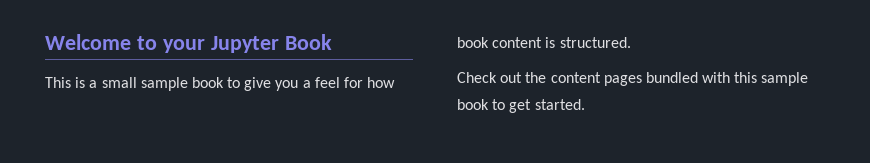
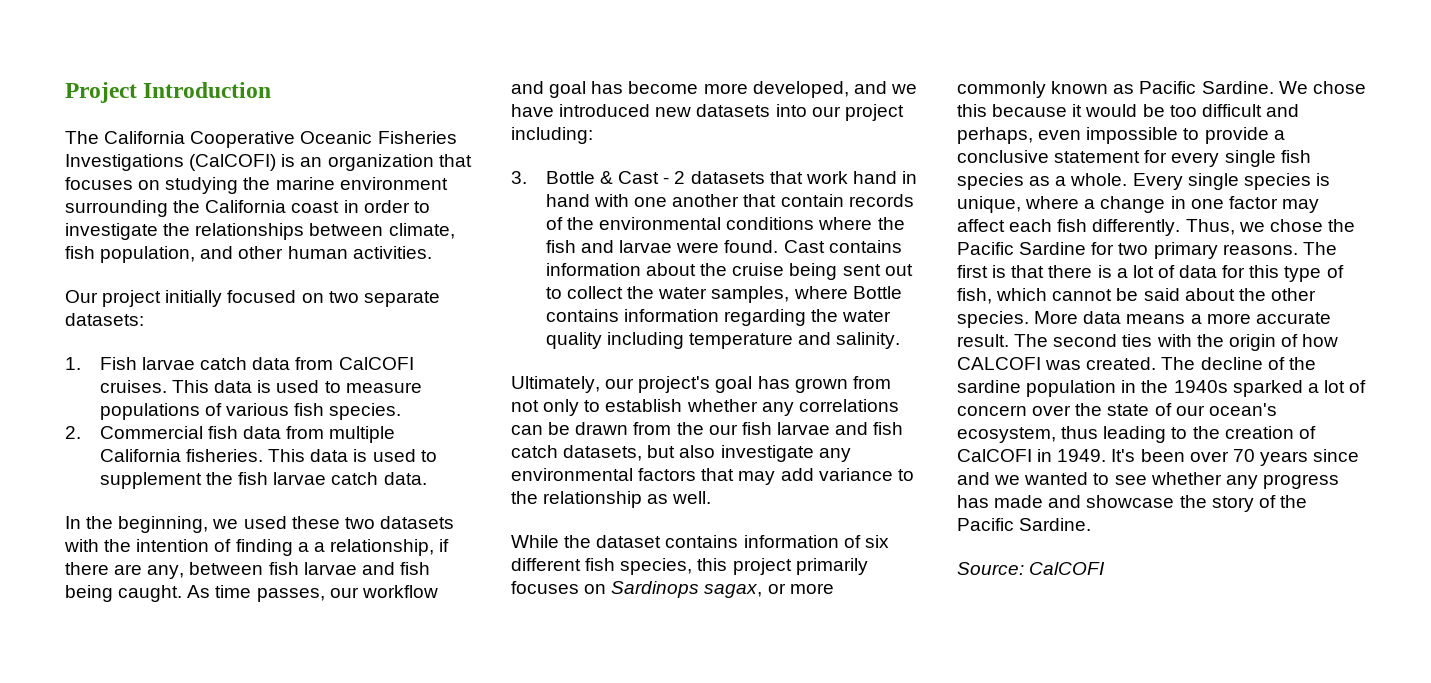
[45,34,332,53] [45,77,396,91] [457,37,631,48] [457,72,809,86] [457,99,585,113] Welcome to your Jupyter Book // This is a small sample book to give you a feel for how book content is structured. // Check out the content pages bundled with this sample book to get started. -> [65,82,272,103] [65,131,457,148] [65,154,472,171] [65,177,448,194] [65,200,430,217] [65,223,455,240] [65,246,432,263] [65,290,440,307] [65,313,144,326] [65,357,414,370] [99,380,422,393] [99,403,402,420] [65,426,396,443] [99,449,437,462] [99,472,427,489] [65,516,454,533] [64,539,450,556] [65,562,430,579] [65,585,438,602] [511,81,917,98] [511,104,904,121] [511,127,593,144] [511,171,918,184] [545,194,914,207] [545,217,905,230] [545,240,902,253] [545,263,913,280] [545,286,902,303] [545,309,892,326] [545,332,901,349] [511,376,891,393] [511,399,899,416] [511,422,904,435] [511,445,851,462] [511,468,914,485] [511,491,712,508] [511,535,889,548] [511,558,868,575] [511,581,834,598] [957,81,1366,98] [957,104,1299,117] [957,127,1285,144] [957,150,1311,167] [957,173,1330,190] [957,196,1319,213] [957,219,1355,236] [957,242,1337,259] [957,265,1344,282] [957,288,1316,304] [957,311,1331,328] [957,334,1339,351] [957,357,1316,370] [957,380,1367,397] [957,403,1277,416] [957,426,1316,443] [957,449,1360,466] [957,472,1339,489] [957,495,1307,512] [957,518,1092,531] [957,562,1106,575] Project Introduction // The California Cooperative Oceanic Fisheries Investigations (CalCOFI) is an organization that focuses on studying the marine environment surrounding the California coast in order to investigate the relationships between climate, fish population, and other human activities. // Our project initially focused on two separate datasets: // 1. Fish larvae catch data from CalCOFI cruises. This data is used to measure populations of various fish species. // 2. Commercial fish data from multiple California fisheries. This data is used to supplement the fish larvae catch data. // In the beginning, we used these two datasets with the intention of finding a a relationship, if there are any, between fish larvae and fish being caught. As time passes, our workflow and goal has become more developed, and we have introduced new datasets into our project including: // 3. Bottle & Cast - 2 datasets that work hand in hand with one another that contain records of the environmental conditions where the fish and larvae were found. Cast contains information about the cruise being sent out to collect the water samples, where Bottle contains information regarding the water quality including temperature and salinity. // Ultimately, our project's goal has grown from not only to establish whether any correlations can be drawn from the our fish larvae and fish catch datasets, but also investigate any environmental factors that may add variance to the relationship as well. // While the dataset contains information of six different fish species, this project primarily focuses on Sardinops sagax, or more commonly known as Pacific Sardine. We chose this because it would be too difficult and perhaps, even impossible to provide a conclusive statement for every single fish species as a whole. Every single species is unique, where a change in one factor may affect each fish differently. Thus, we chose the Pacific Sardine for two primary reasons. The first is that there is a lot of data for this type of fish, which cannot be said about the other species. More data means a more accurate result. The second ties with the origin of how CALCOFI was created. The decline of the sardine population in the 1940s sparked a lot of concern over the state of our ocean's ecosystem, thus leading to the creation of CalCOFI in 1949. It's been over 70 years since and we wanted to see whether any progress has made and showcase the story of the Pacific Sardine. // Source: CalCOFI

